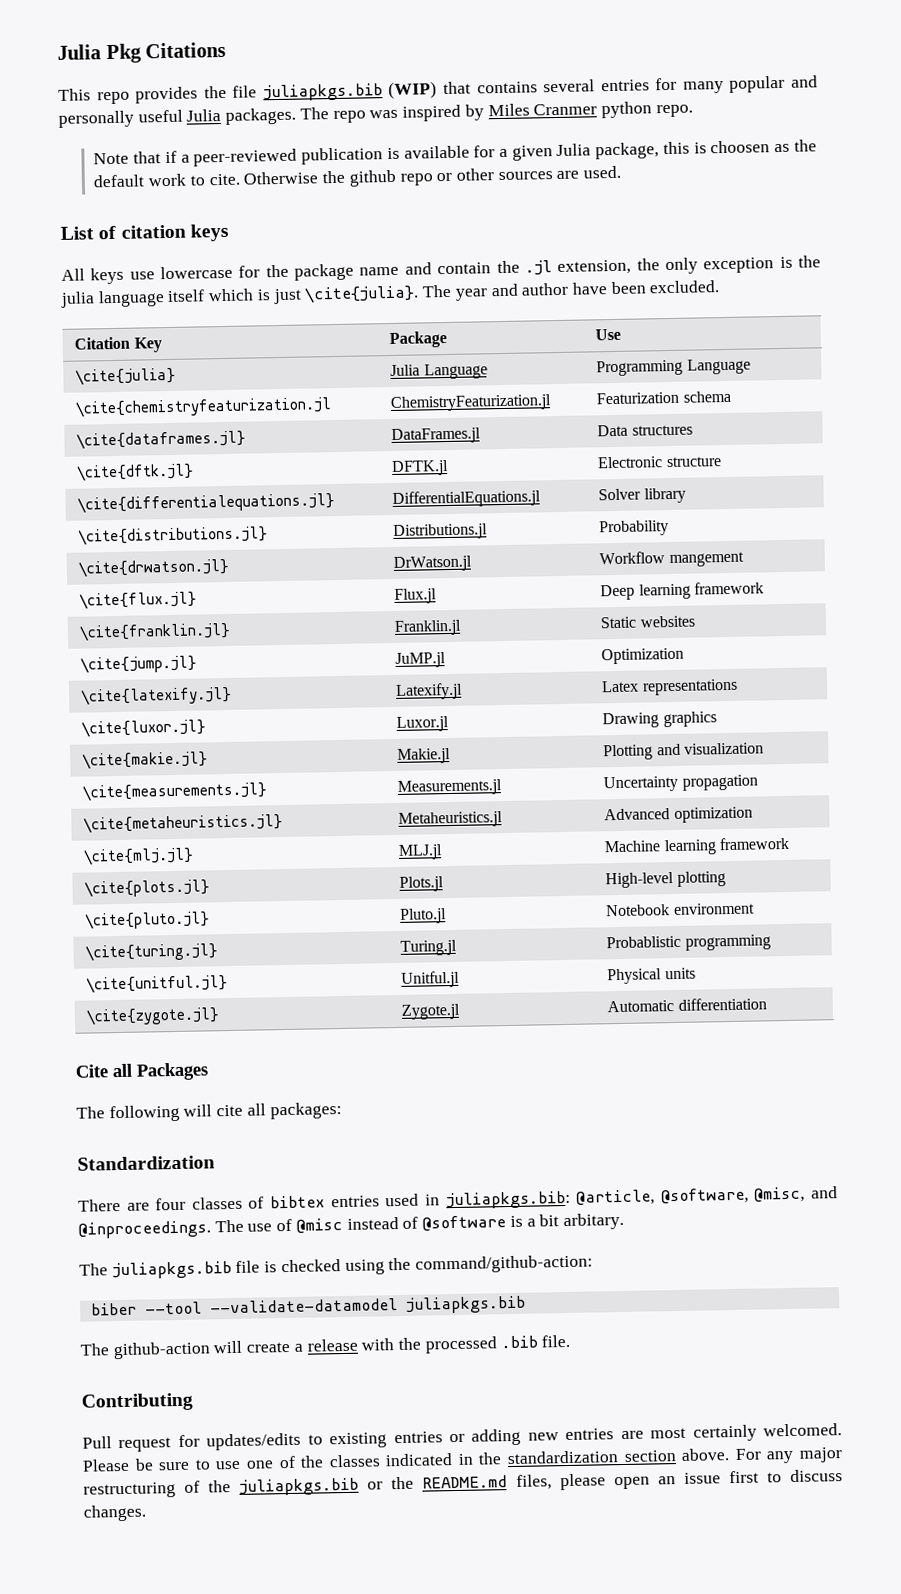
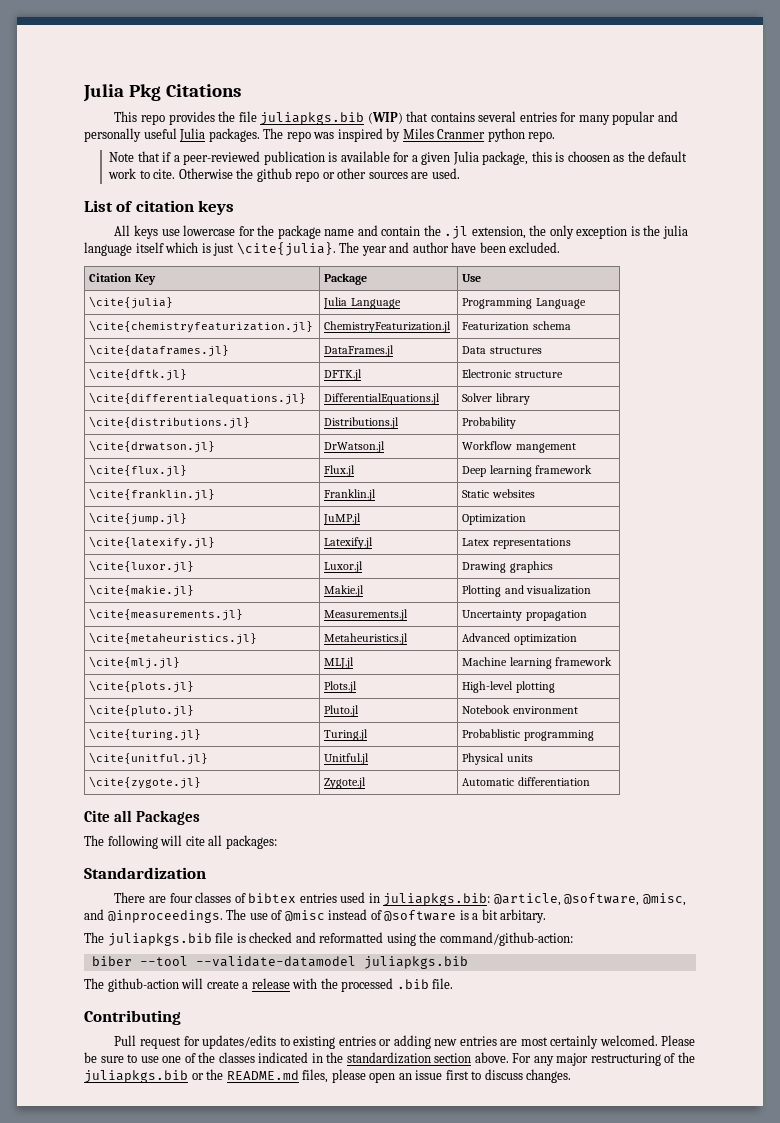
[75,397,333,418] \cite{chemistryfeaturization.jl -> [89,320,314,333] \cite{chemistryfeaturization.jl}
(341, 1266) none -> [295,932,384,943] and reformatted

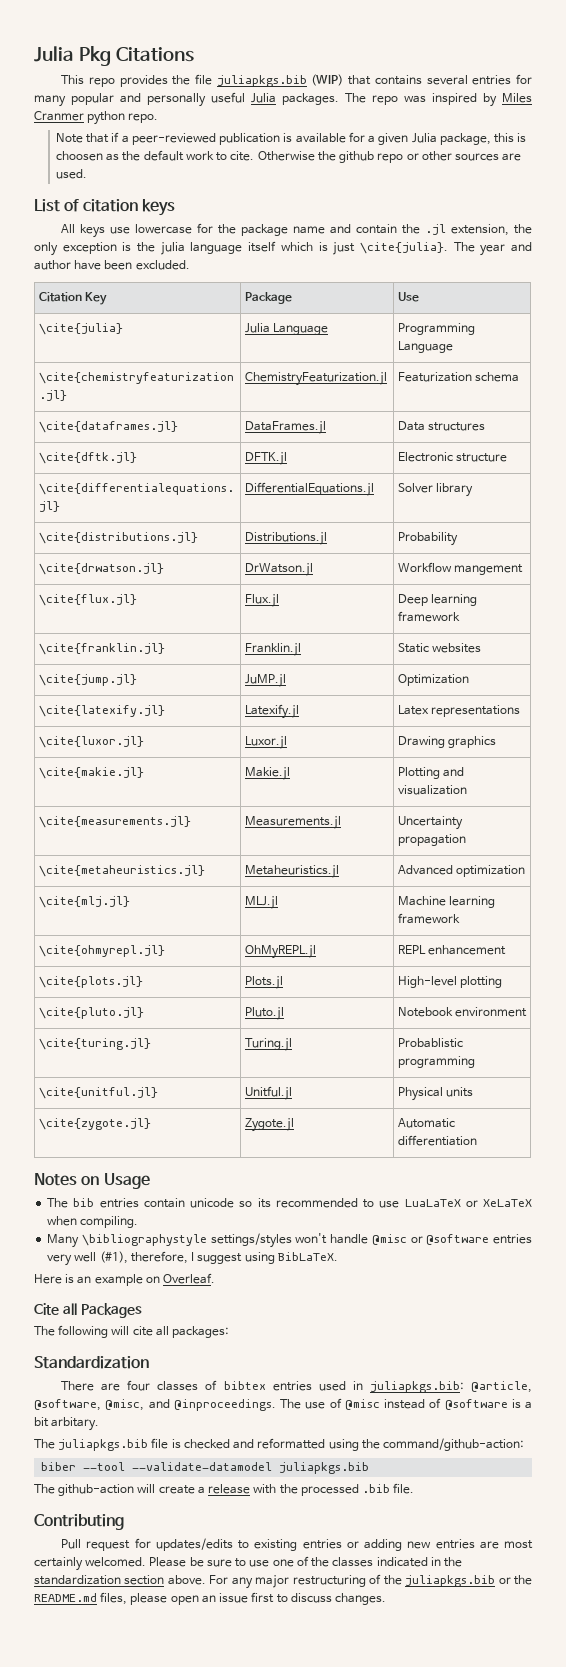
(612, 661) none -> [38,945,165,957] [244,945,316,959] [397,945,507,955] // \cite{ohmyrepl.jl} | OhMyREPL.jl | REPL enhancement
(590, 781) none -> [34,1173,150,1189] [47,1198,533,1208] [47,1216,139,1228] [47,1233,533,1248] [47,1251,338,1266] [34,1273,216,1286] // Notes on Usage // The bib entries contain unicode so its recommended to use LuaLaTeX or XeLaTeX when compiling. // Many \bibliographystyle settings/styles won't handle @misc or @software entries very well (#1), therefore, I suggest using BibLaTeX. // Here is an example on Overleaf.

